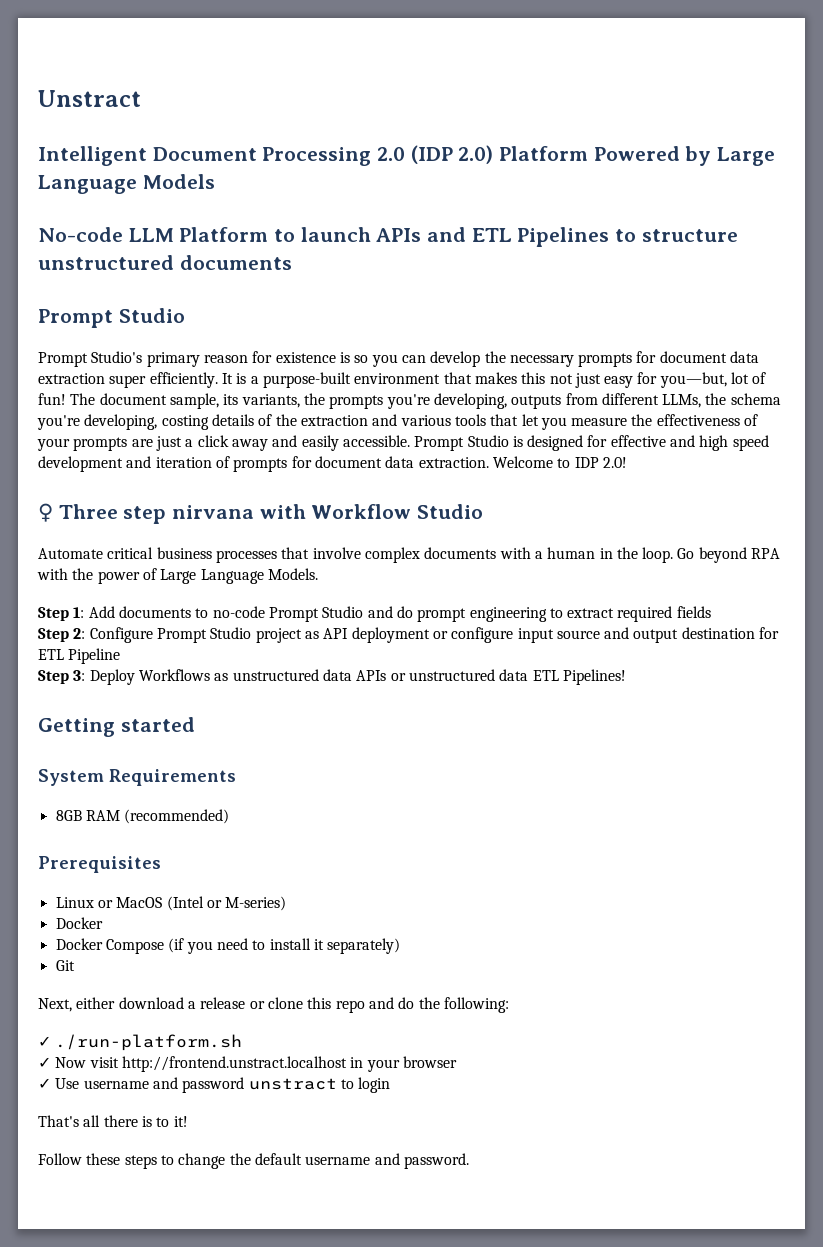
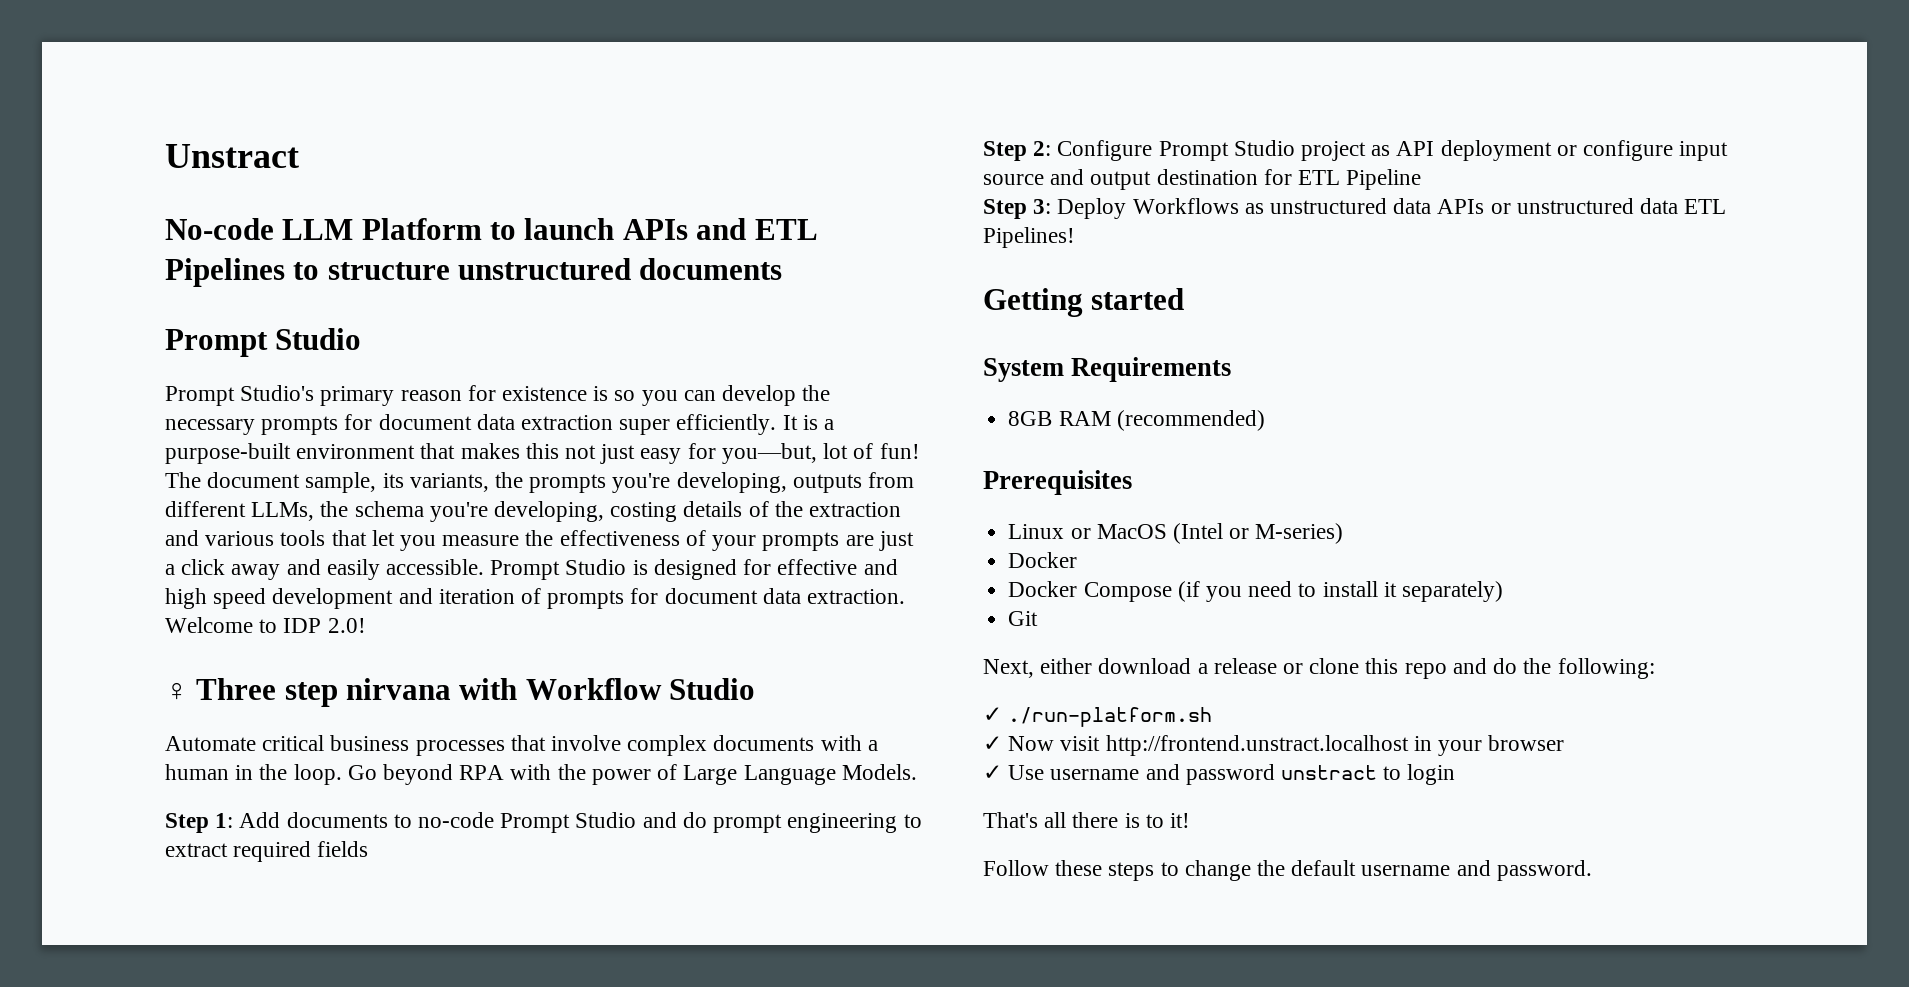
[38,145,776,166] [38,174,215,194] // Intelligent Document Processing 2.0 (IDP 2.0) Platform Powered by Large Language Models -> (299, 156) none

